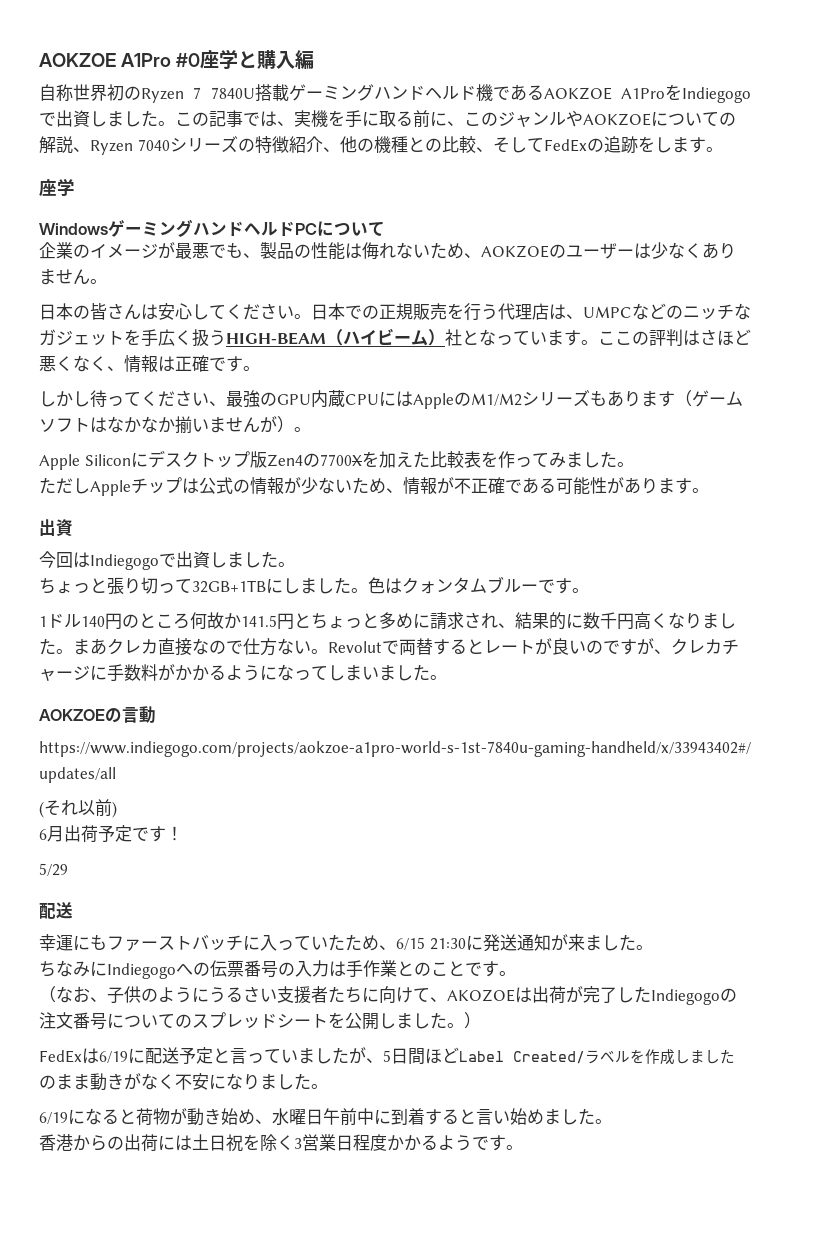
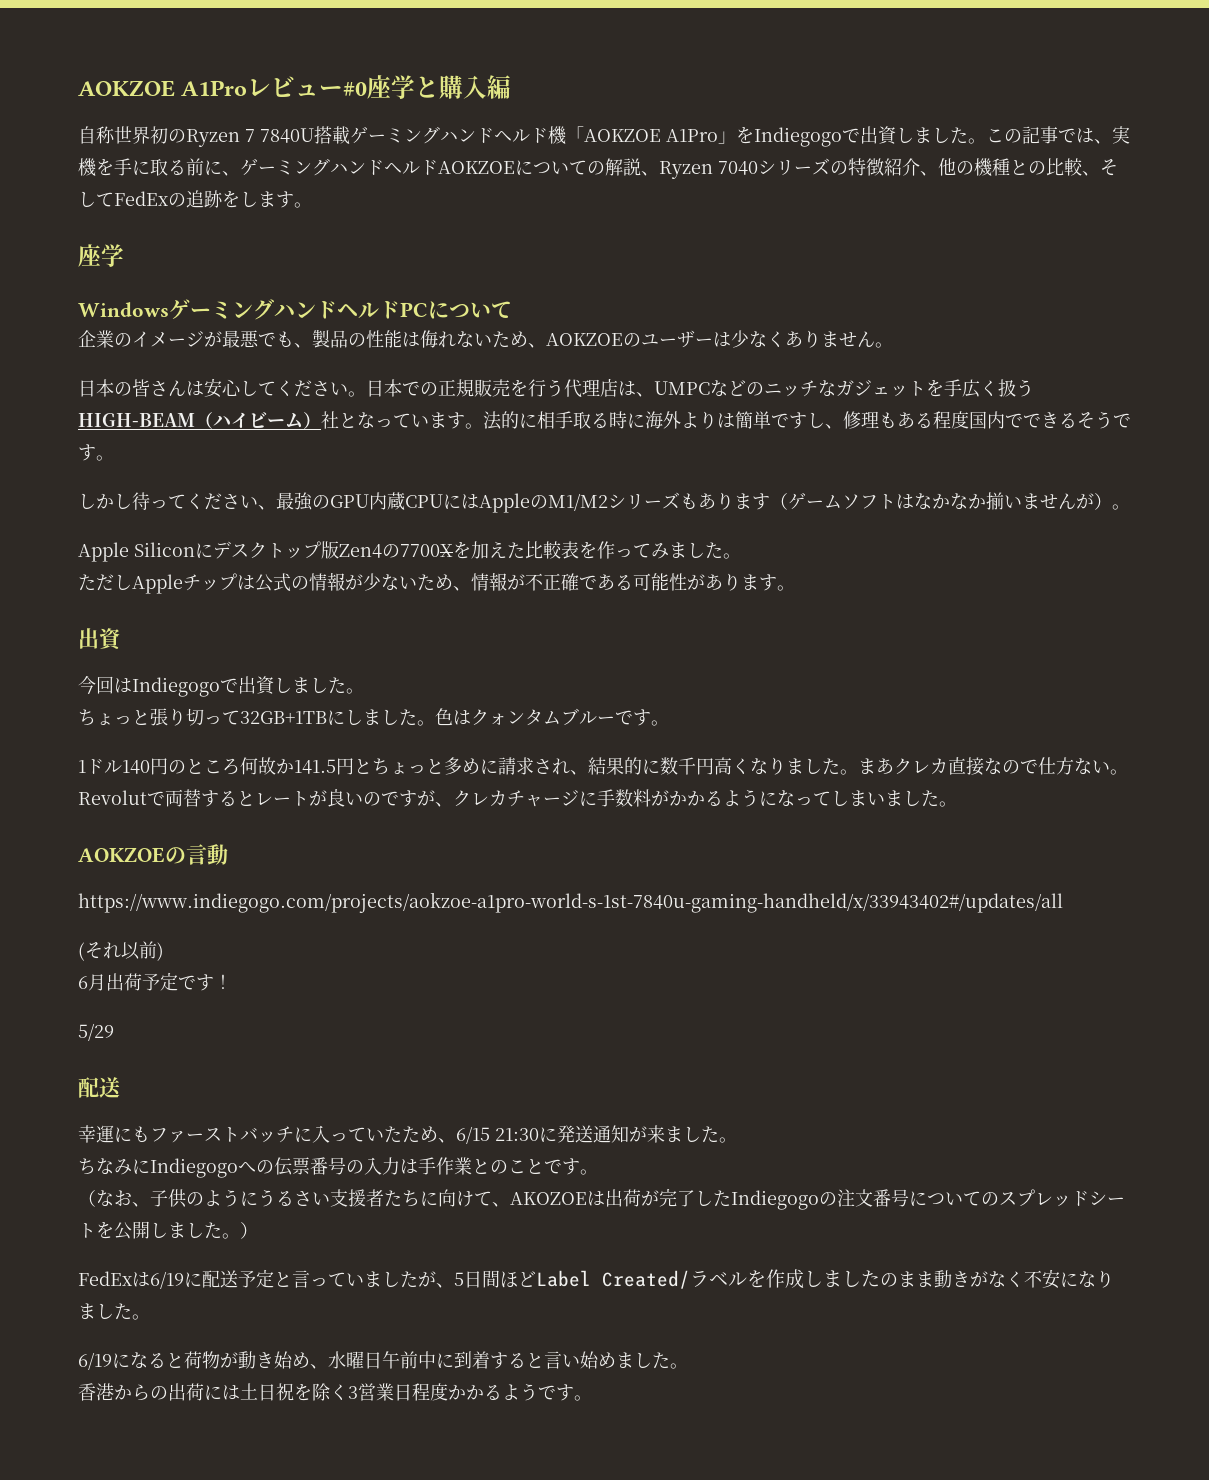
[39,53,172,67] AOKZOE A1Pro -> [78,76,344,97] AOKZOE A1Proレビュー
[492,84,666,101] であるAOKZOE A1Pro -> [566,126,736,144] 「AOKZOE A1Pro」
[464,110,583,127] このジャンルや -> [240,158,438,176] ゲーミングハンドヘルド
[598,329,751,346] [39,355,209,373] ここの評判はさほど悪くなく、情報は正確 -> [483,411,1113,430] 法的に相手取る時に海外よりは簡単ですし、修理もある程度国内でできるそう

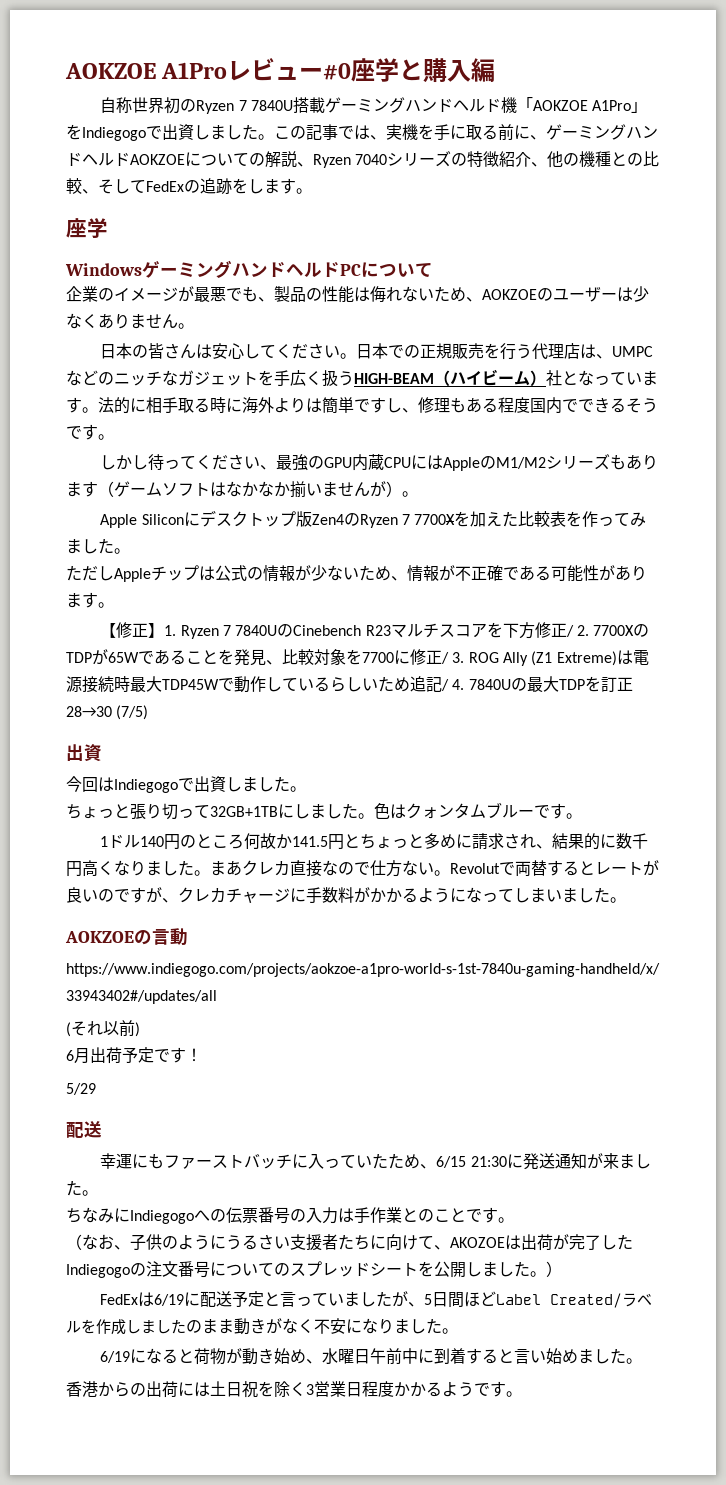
(400, 551) none -> [359,514,411,528] Ryzen 7
(795, 588) none -> [100,622,650,639] [66,649,649,666] [66,676,633,693] [66,705,149,720] // 【修正】1. Ryzen 7 7840UのCinebench R23マルチスコアを下方修正/ 2. 7700XのTDPが65Wであることを発見、比較対象を7700に修正/ 3. ROG Ally (Z1 Extreme)は電源接続時最大TDP45Wで動作しているらしいため追記/ 4. 7840Uの最大TDPを訂正28→30 (7/5)

